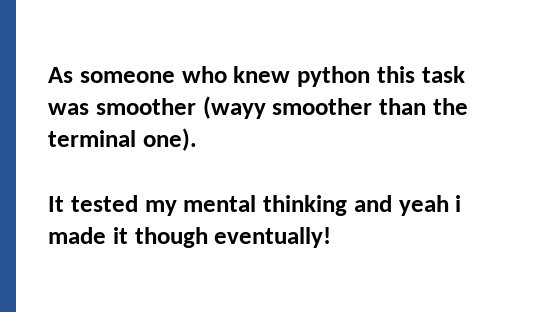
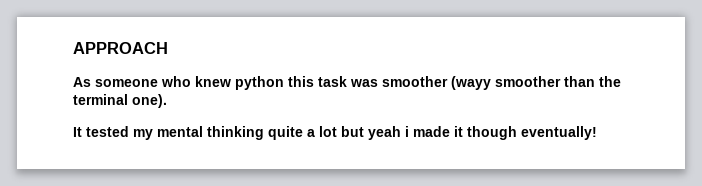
(48, 75) none -> [73,42,168,54] APPROACH //
[353,195,392,212] and -> [268,126,364,140] quite a lot but

